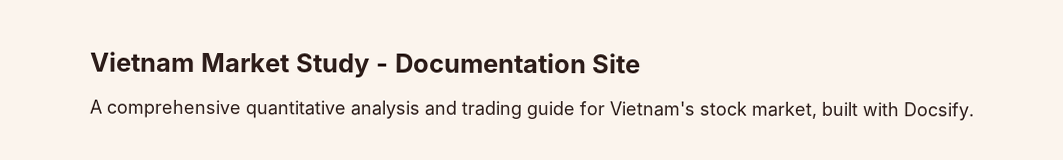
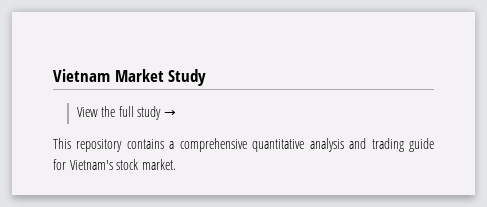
[375,52,642,74] [89,99,102,114] - Documentation Site // A -> [76,106,177,120] [53,138,175,152] // View the full study → // This repository contains a
[751,101,974,121] market, built with Docsify. -> [141,159,176,170] market.

